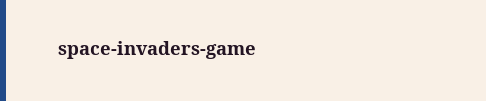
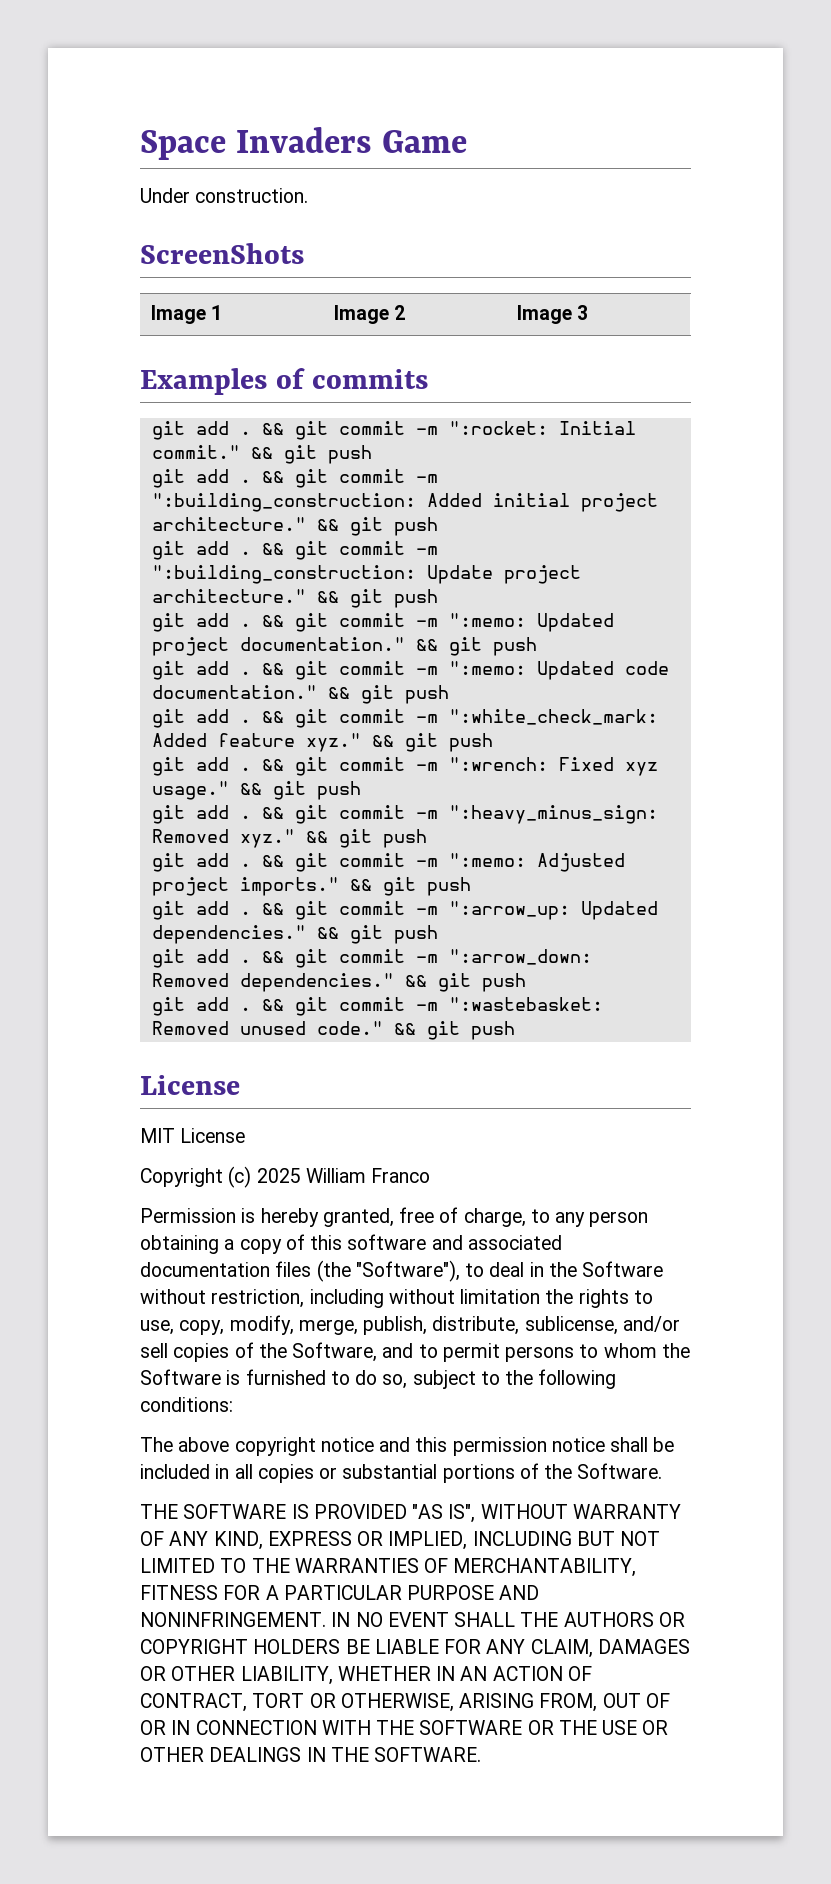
[58,41,256,59] space-invaders-game -> [140,127,467,160] [140,188,309,203] [140,243,304,264] [151,305,223,324] [334,305,406,324] [517,305,589,324] [140,368,428,395] [151,421,636,440] [151,445,372,464] [151,469,438,488] [151,493,658,512] [151,517,438,536] [151,541,438,560] [151,565,581,584] [151,589,438,608] [151,613,614,632] [151,637,537,656] [151,661,669,680] [151,685,449,704] [151,709,658,728] [151,733,493,752] [151,757,658,776] [151,781,361,800] [151,805,658,824] [151,829,427,848] [151,853,625,872] [151,877,471,896] [151,901,658,920] [151,925,438,944] [151,949,592,968] [151,973,526,992] [151,997,603,1016] [151,1021,515,1040] [140,1075,240,1095] [140,1128,246,1143] [140,1166,431,1188] [140,1207,649,1227] [140,1234,562,1254] [140,1260,664,1282] [140,1289,653,1308] [140,1315,680,1335] [140,1342,690,1362] [140,1369,617,1389] [140,1397,233,1412] [140,1437,675,1456] [140,1463,663,1483] [140,1504,681,1523] [140,1531,661,1550] [140,1558,637,1577] [140,1585,540,1600] [140,1612,685,1627] [140,1639,690,1658] [140,1666,592,1685] [140,1693,670,1712] [140,1720,669,1735] [140,1747,482,1762] Space Invaders Game // Under construction. // ScreenShots // Image 1 | Image 2 | Image 3 // Examples of commits // git add . && git commit -m ":rocket: Initial commit." && git push // git add . && git commit -m ":building_construction: Added initial project architecture." && git push // git add . && git commit -m ":building_construction: Update project architecture." && git push // git add . && git commit -m ":memo: Updated project documentation." && git push // git add . && git commit -m ":memo: Updated code documentation." && git push // git add . && git commit -m ":white_check_mark: Added feature xyz." && git push // git add . && git commit -m ":wrench: Fixed xyz usage." && git push // git add . && git commit -m ":heavy_minus_sign: Removed xyz." && git push // git add . && git commit -m ":memo: Adjusted project imports." && git push // git add . && git commit -m ":arrow_up: Updated dependencies." && git push // git add . && git commit -m ":arrow_down: Removed dependencies." && git push // git add . && git commit -m ":wastebasket: Removed unused code." && git push // License // MIT License // Copyright (c) 2025 William Franco // Permission is hereby granted, free of charge, to any person obtaining a copy of this software and associated documentation files (the "Software"), to deal in the Software without restriction, including without limitation the rights to use, copy, modify, merge, publish, distribute, sublicense, and/or sell copies of the Software, and to permit persons to whom the Software is furnished to do so, subject to the following conditions: // The above copyright notice and this permission notice shall be included in all copies or substantial portions of the Software. // THE SOFTWARE IS PROVIDED "AS IS", WITHOUT WARRANTY OF ANY KIND, EXPRESS OR IMPLIED, INCLUDING BUT NOT LIMITED TO THE WARRANTIES OF MERCHANTABILITY, FITNESS FOR A PARTICULAR PURPOSE AND NONINFRINGEMENT. IN NO EVENT SHALL THE AUTHORS OR COPYRIGHT HOLDERS BE LIABLE FOR ANY CLAIM, DAMAGES OR OTHER LIABILITY, WHETHER IN AN ACTION OF CONTRACT, TORT OR OTHERWISE, ARISING FROM, OUT OF OR IN CONNECTION WITH THE SOFTWARE OR THE USE OR OTHER DEALINGS IN THE SOFTWARE.

